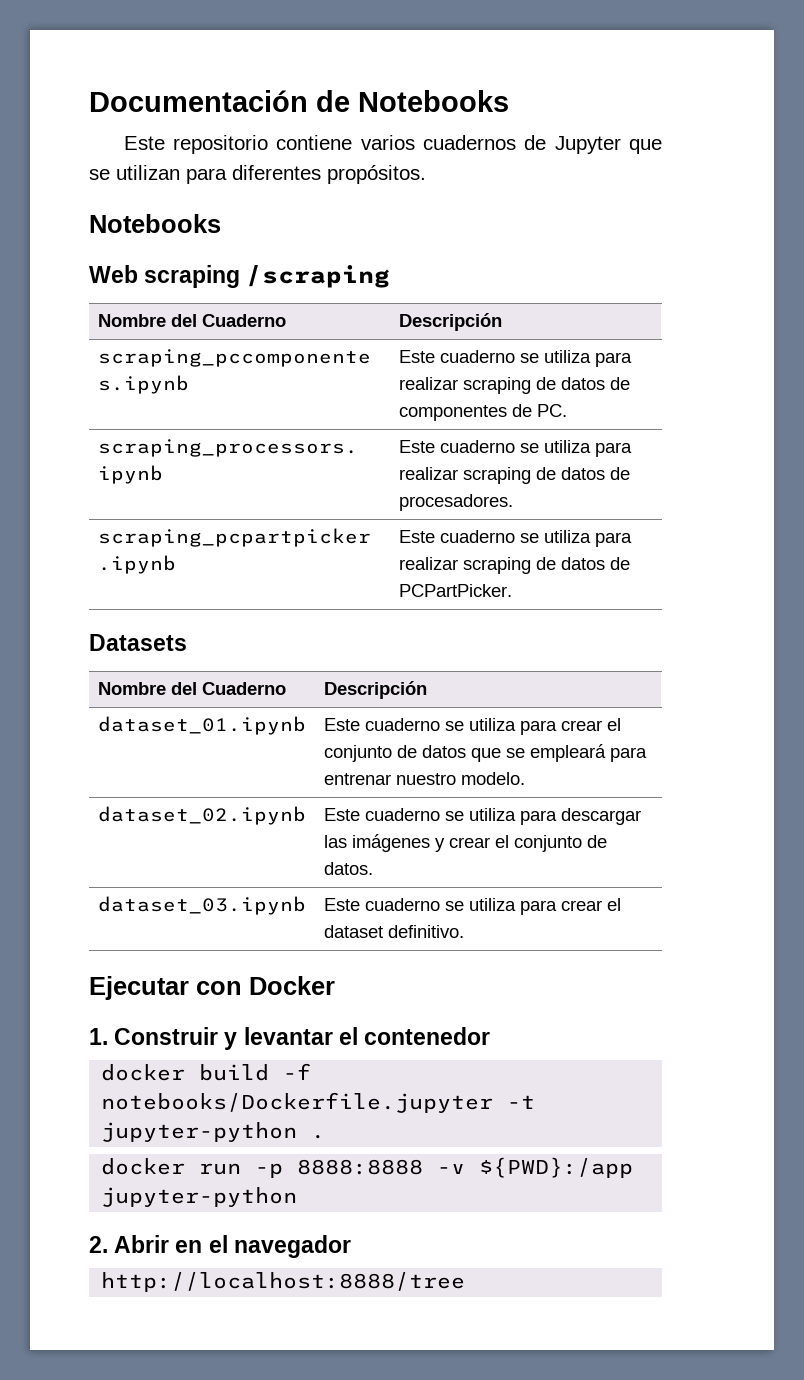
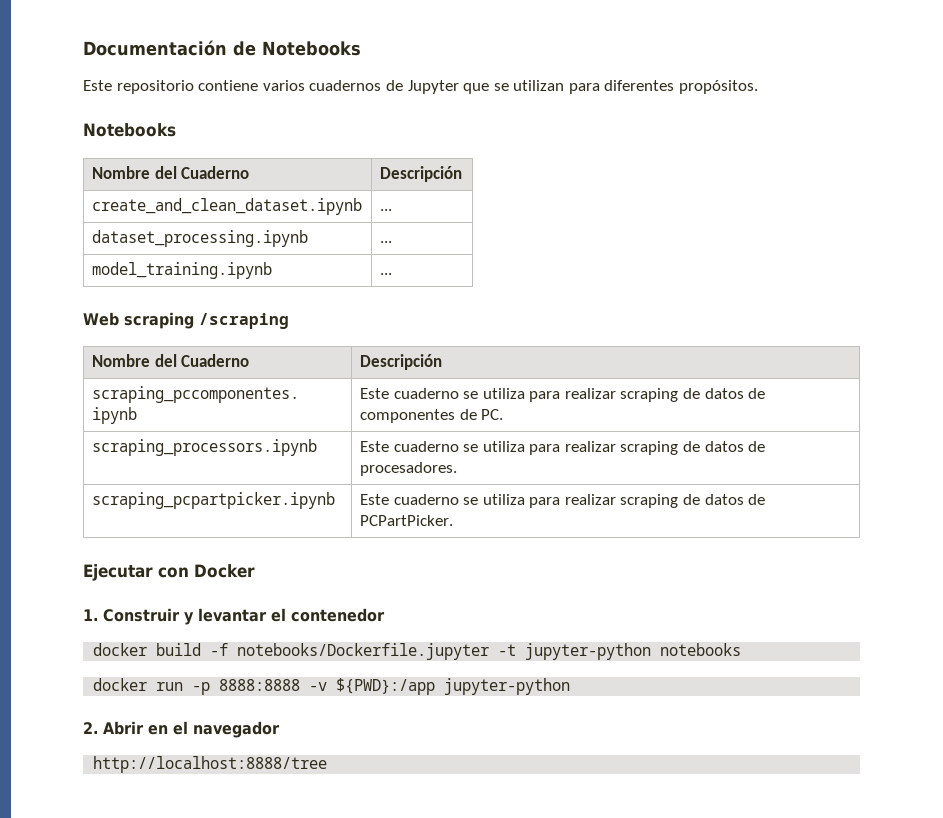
(221, 223) none -> [91,166,250,179] [379,166,462,182] [91,198,362,215] [379,209,392,211] [91,230,308,247] [379,241,392,243] [91,262,272,279] [379,273,392,275] // Nombre del Cuaderno | Descripción // create_and_clean_dataset.ipynb | ... // dataset_processing.ipynb | ... // model_training.ipynb | ...
[89,634,187,651] [97,682,286,695] [323,681,427,699] [97,716,306,735] [323,718,621,735] [323,744,647,762] [323,772,525,785] [97,806,306,825] [323,808,641,825] [323,834,607,852] [323,862,373,875] [97,896,306,915] [323,898,621,915] [323,925,464,938] // Datasets // Nombre del Cuaderno | Descripción // dataset_01.ipynb | Este cuaderno se utiliza para crear el conjunto de datos que se empleará para entrenar nuestro modelo. // dataset_02.ipynb | Este cuaderno se utiliza para descargar las imágenes y crear el conjunto de datos. // dataset_03.ipynb | Este cuaderno se utiliza para crear el dataset definitivo. -> (453, 520) none
[311,1134,326,1139] . -> [660,643,742,656] notebooks

